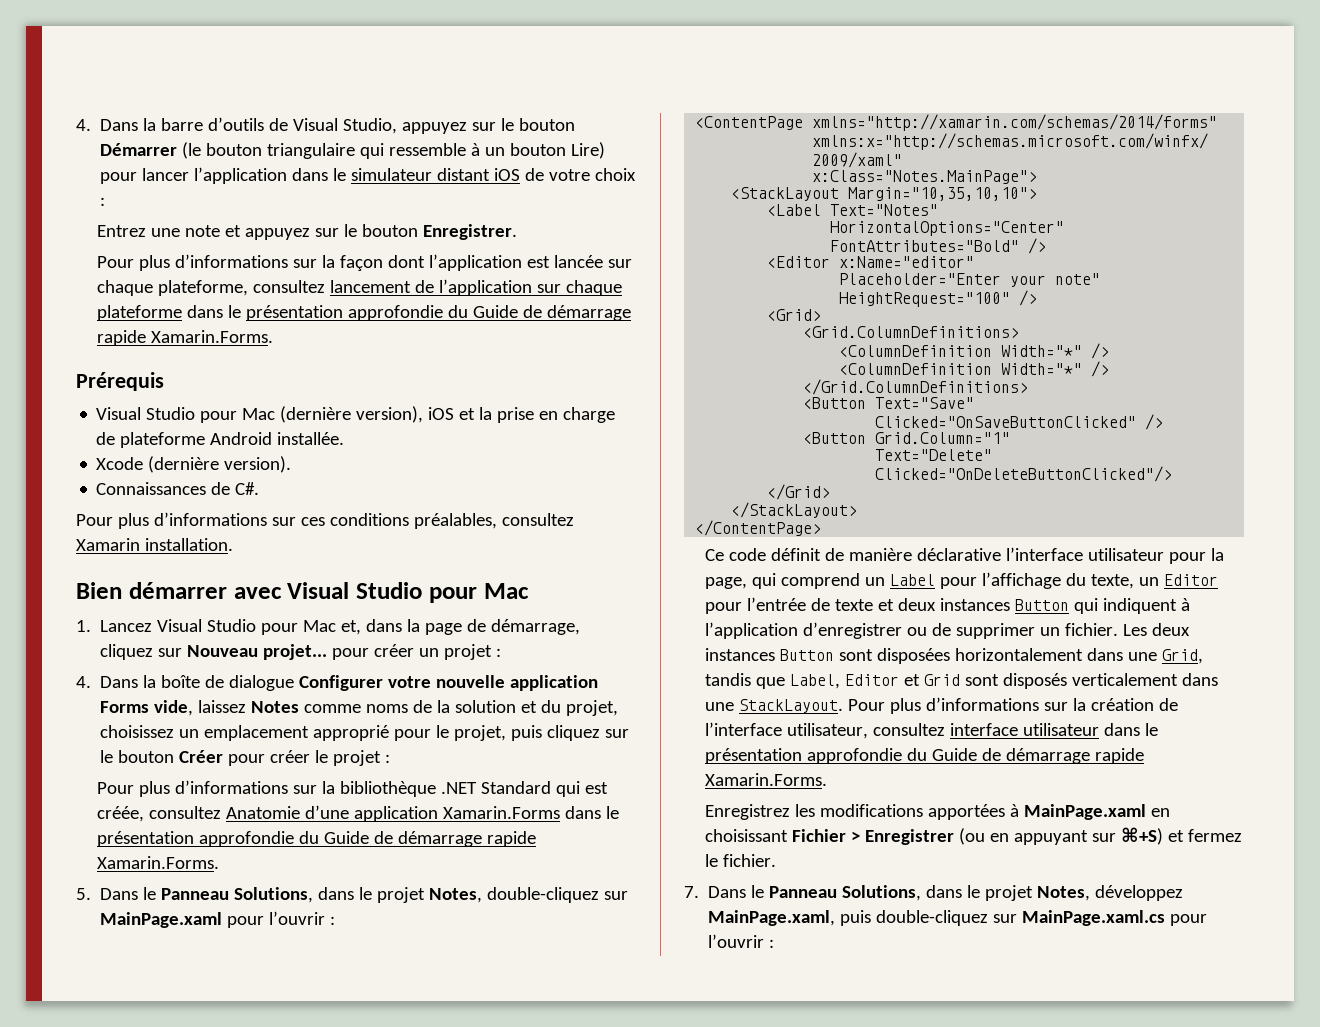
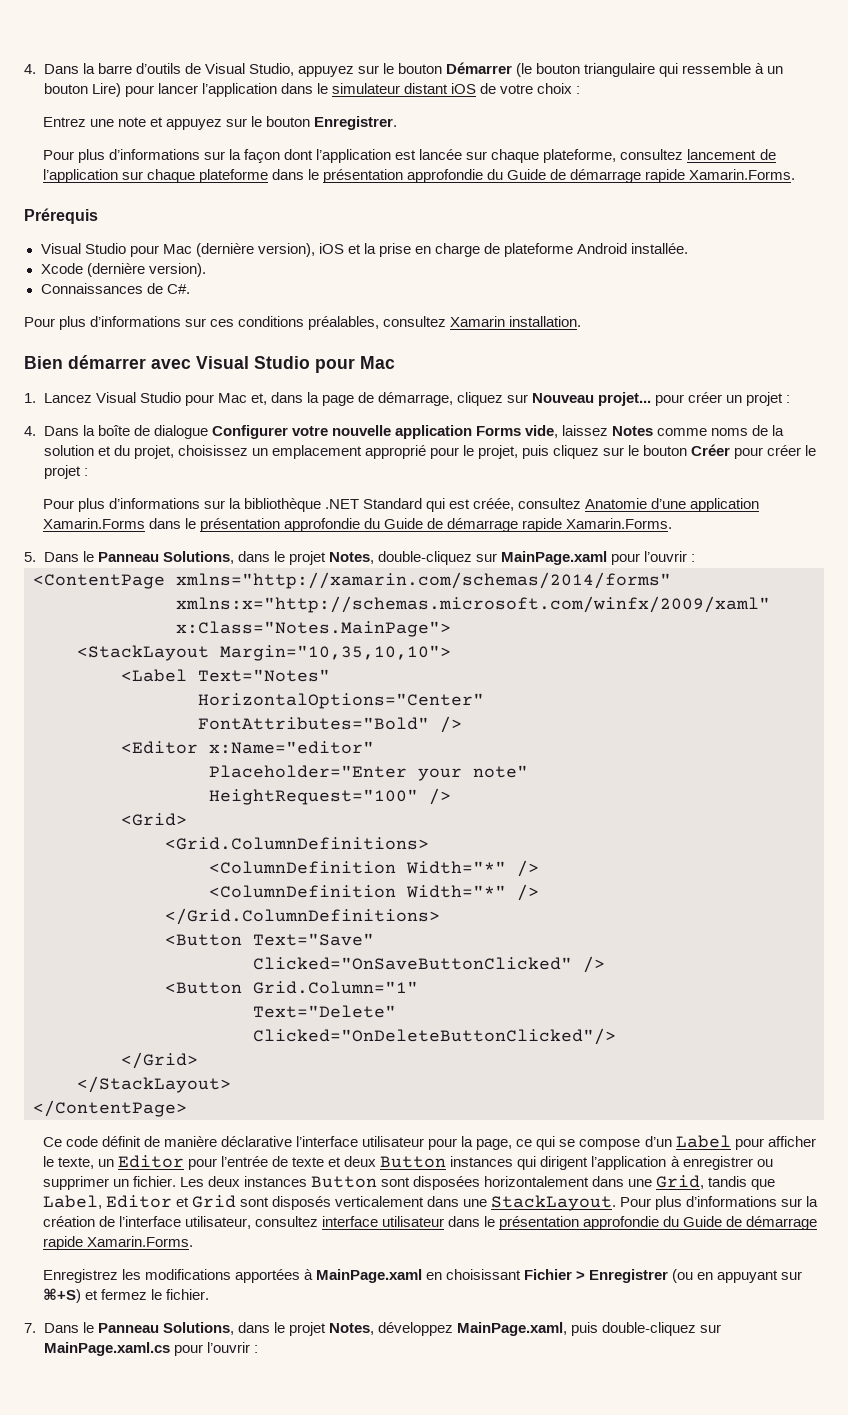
[752,572,1087,589] qui comprend un Label pour l’affichage du -> [516,1135,816,1150] [42,1156,54,1167] ce qui se compose d’un Label pour afficher le
[940,598,1191,614] [705,622,952,639] instances Button qui indiquent à l’application d’enregistrer ou de -> [380,1156,773,1170] Button instances qui dirigent l’application à enregistrer ou

